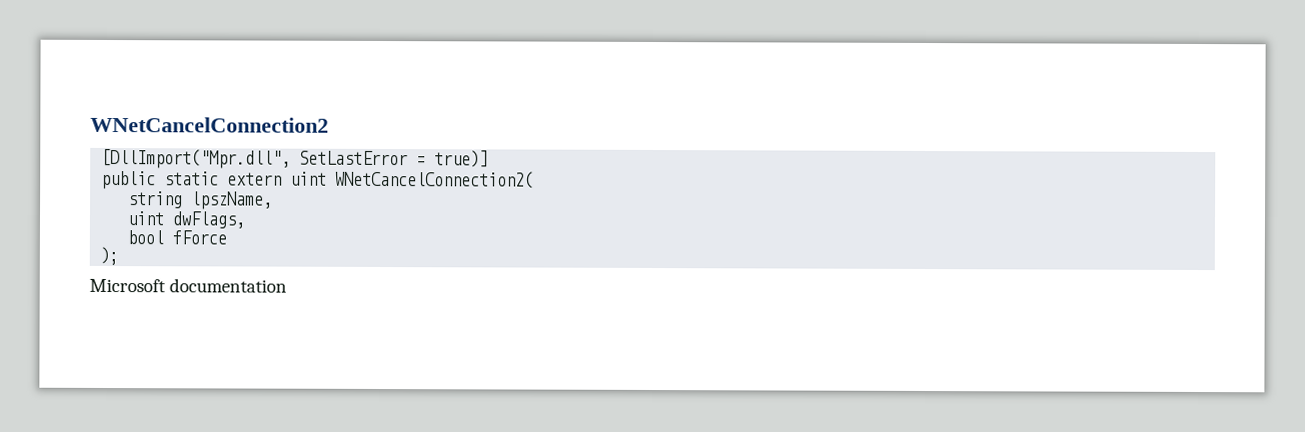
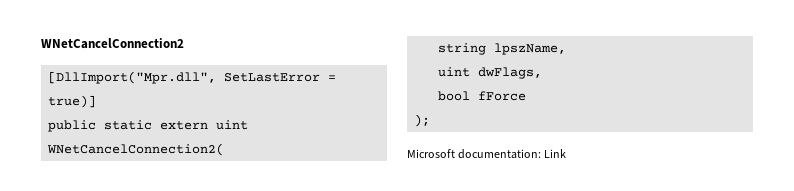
[169,278,288,293] documentation -> [458,149,567,159] documentation: Link

